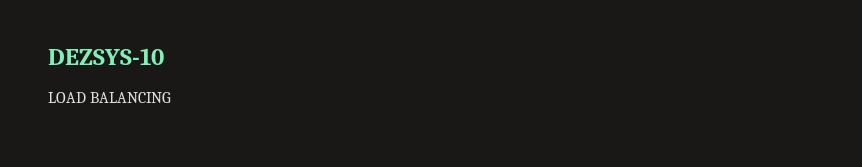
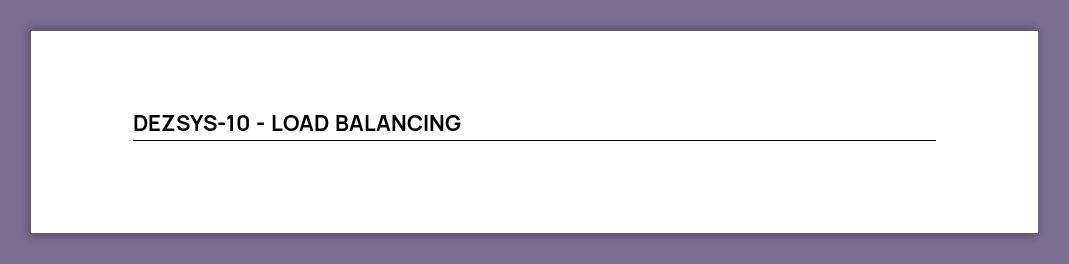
(164, 56) // -> [255,122,265,131] -

